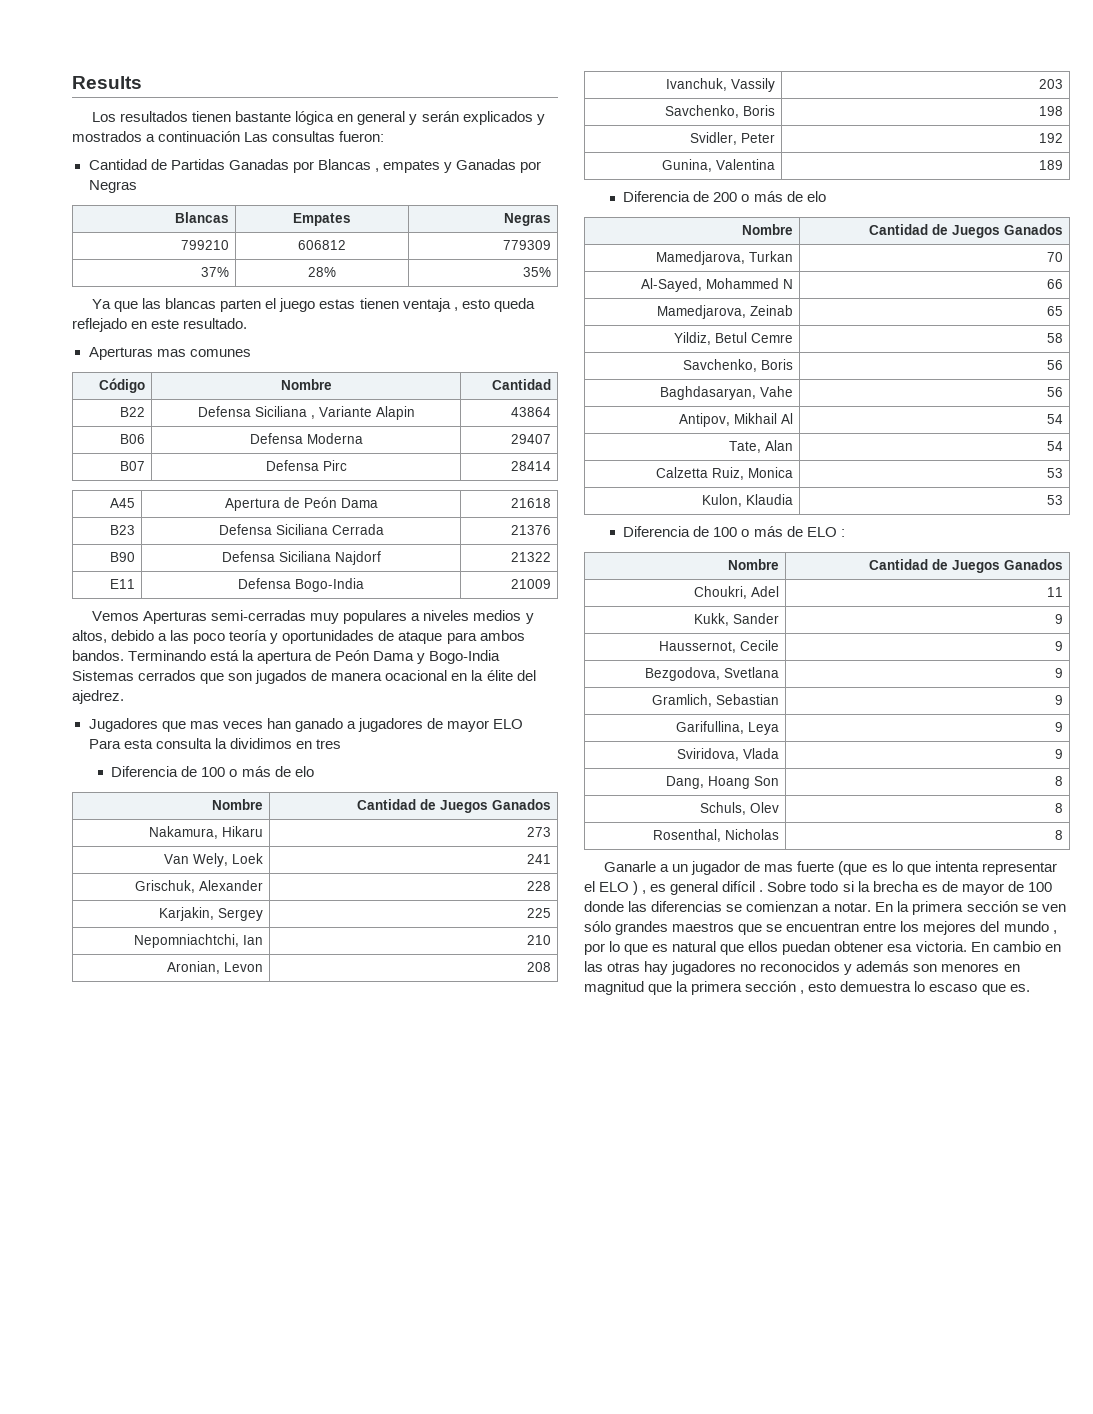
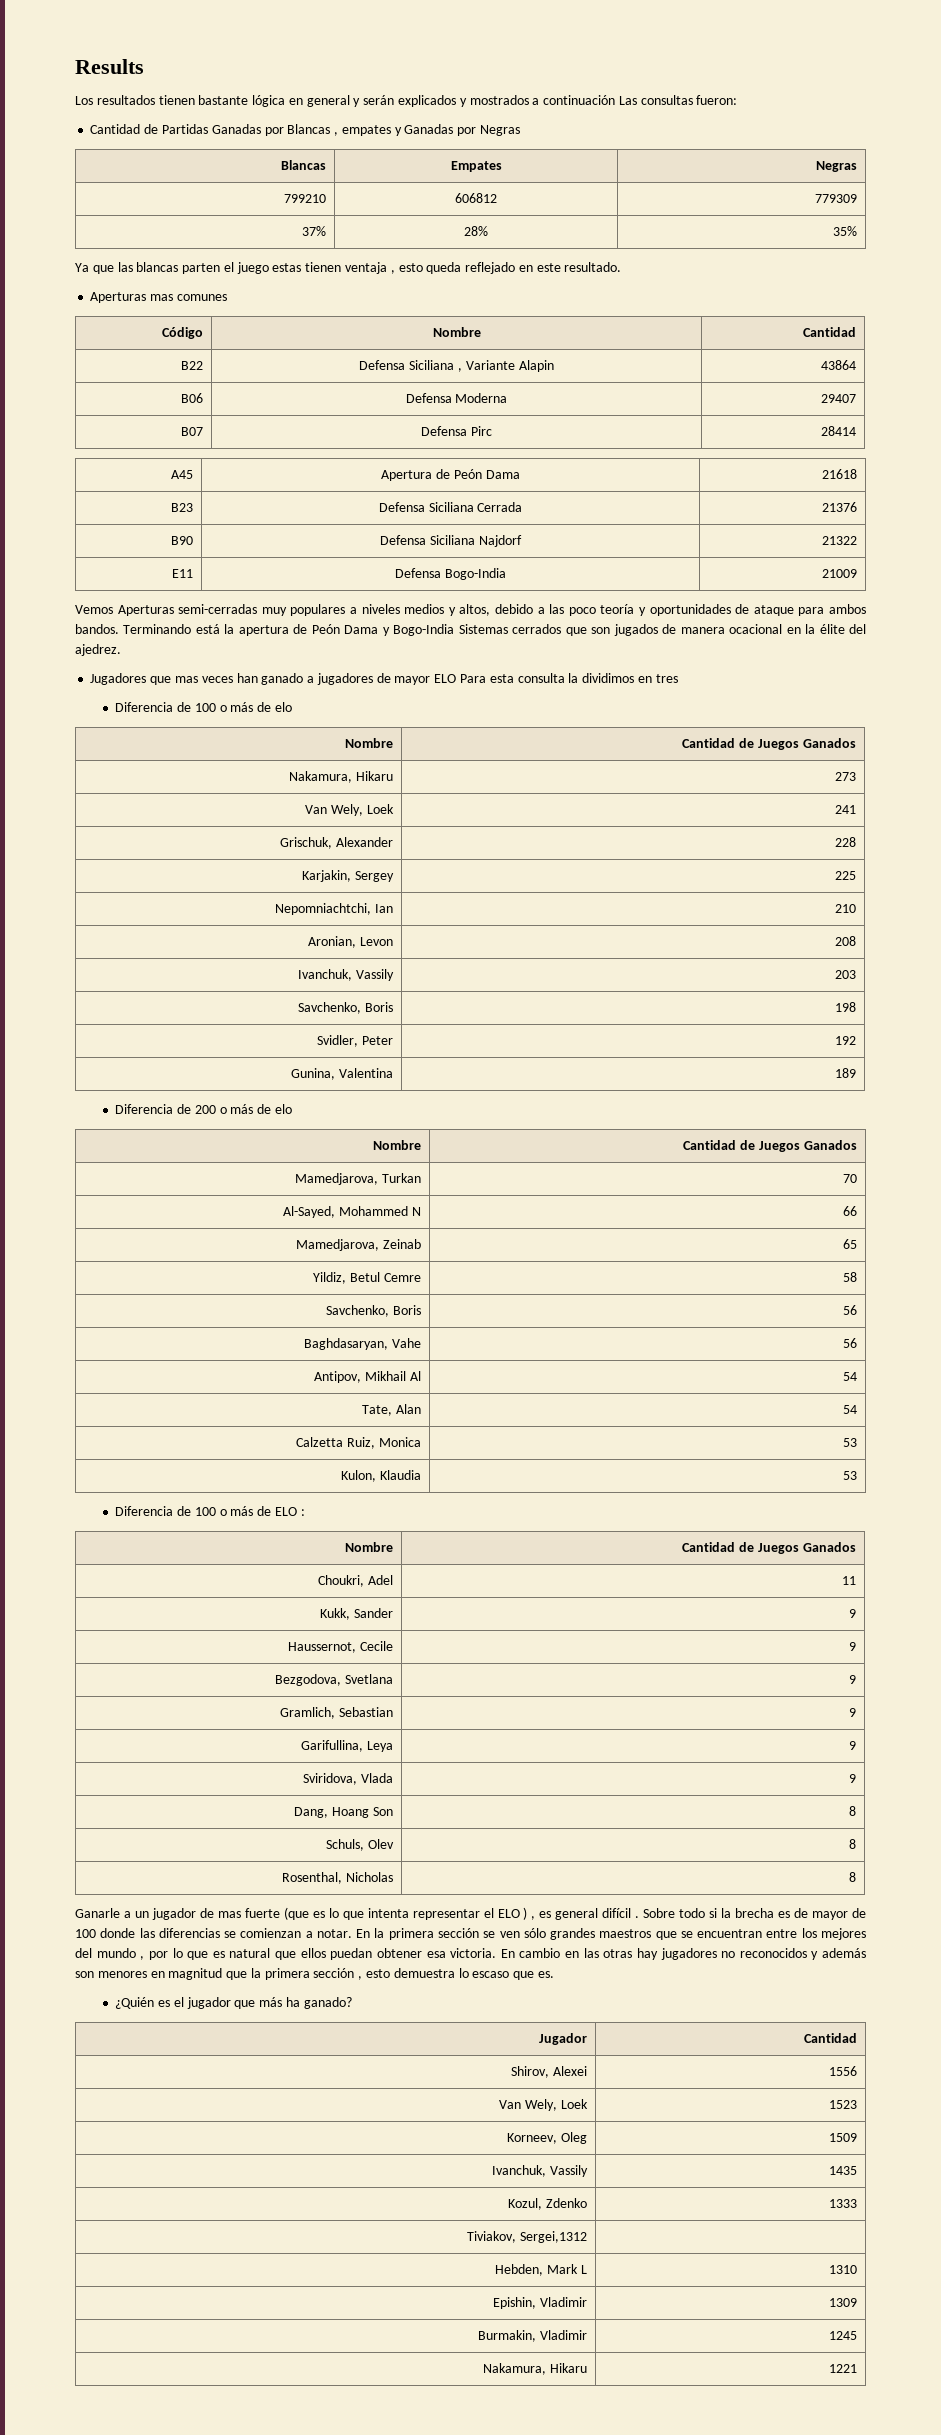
(1030, 988) none -> [115,1997,352,2009] [538,2033,587,2045] [803,2033,857,2043] [510,2066,587,2078] [828,2066,857,2076] [499,2099,588,2111] [828,2100,857,2109] [506,2132,587,2144] [828,2133,857,2142] [491,2165,588,2177] [828,2166,857,2175] [507,2198,587,2210] [828,2199,857,2208] [466,2231,587,2243] [495,2264,587,2276] [828,2265,857,2274] [492,2297,587,2309] [828,2298,857,2307] [477,2330,587,2342] [828,2331,857,2340] [482,2363,587,2375] [828,2364,857,2373] // ¿Quién es el jugador que más ha ganado? // Jugador | Cantidad // Shirov, Alexei | 1556 // Van Wely, Loek | 1523 // Korneev, Oleg | 1509 // Ivanchuk, Vassily | 1435 // Kozul, Zdenko | 1333 // Tiviakov, Sergei,1312 | // Hebden, Mark L | 1310 // Epishin, Vladimir | 1309 // Burmakin, Vladimir | 1245 // Nakamura, Hikaru | 1221

